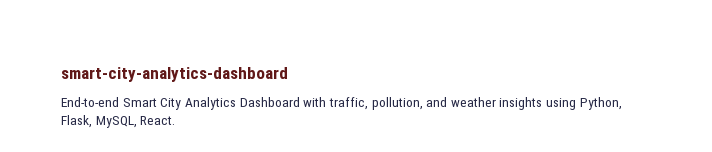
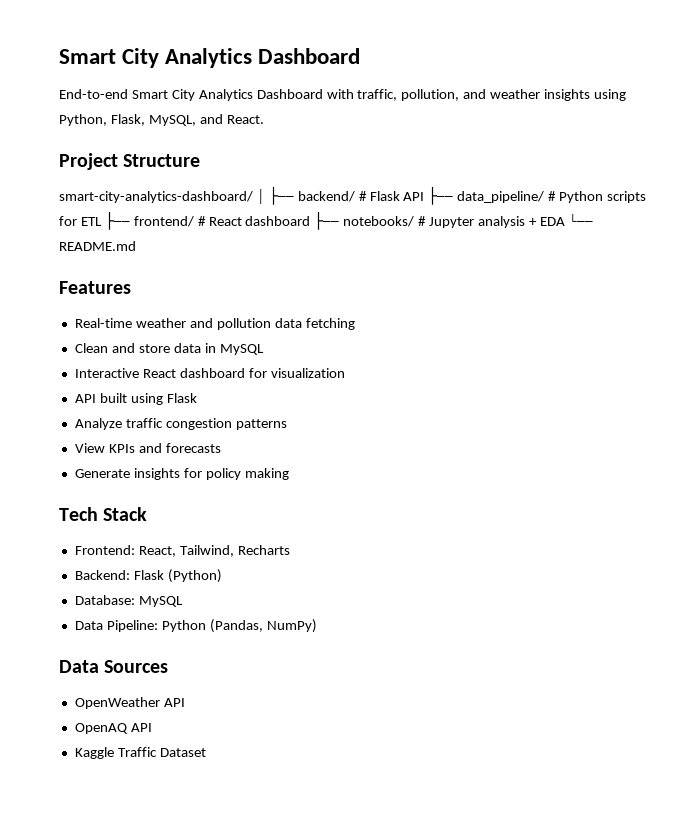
[61,67,288,82] smart-city-analytics-dashboard -> [59,48,361,68] Smart City Analytics Dashboard
(137, 122) none -> [199,114,223,124] and
(176, 120) none -> [59,153,201,170] [59,186,647,205] [59,211,593,230] [59,241,136,251] [59,281,131,294] [74,318,355,330] [74,343,264,355] [74,368,345,378] [74,393,197,405] [74,418,287,430] [74,443,221,453] [74,468,289,480] [59,507,148,521] [74,545,290,557] [74,569,222,583] [74,595,183,607] [74,619,317,633] [59,660,169,673] [74,697,185,709] [74,723,152,734] [74,747,206,759] // Project Structure // smart-city-analytics-dashboard/ │ ├── backend/ # Flask API ├── data_pipeline/ # Python scripts for ETL ├── frontend/ # React dashboard ├── notebooks/ # Jupyter analysis + EDA └── README.md // Features // Real-time weather and pollution data fetching // Clean and store data in MySQL // Interactive React dashboard for visualization // API built using Flask // Analyze traffic congestion patterns // View KPIs and forecasts // Generate insights for policy making // Tech Stack // Frontend: React, Tailwind, Recharts // Backend: Flask (Python) // Database: MySQL // Data Pipeline: Python (Pandas, NumPy) // Data Sources // OpenWeather API // OpenAQ API // Kaggle Traffic Dataset

